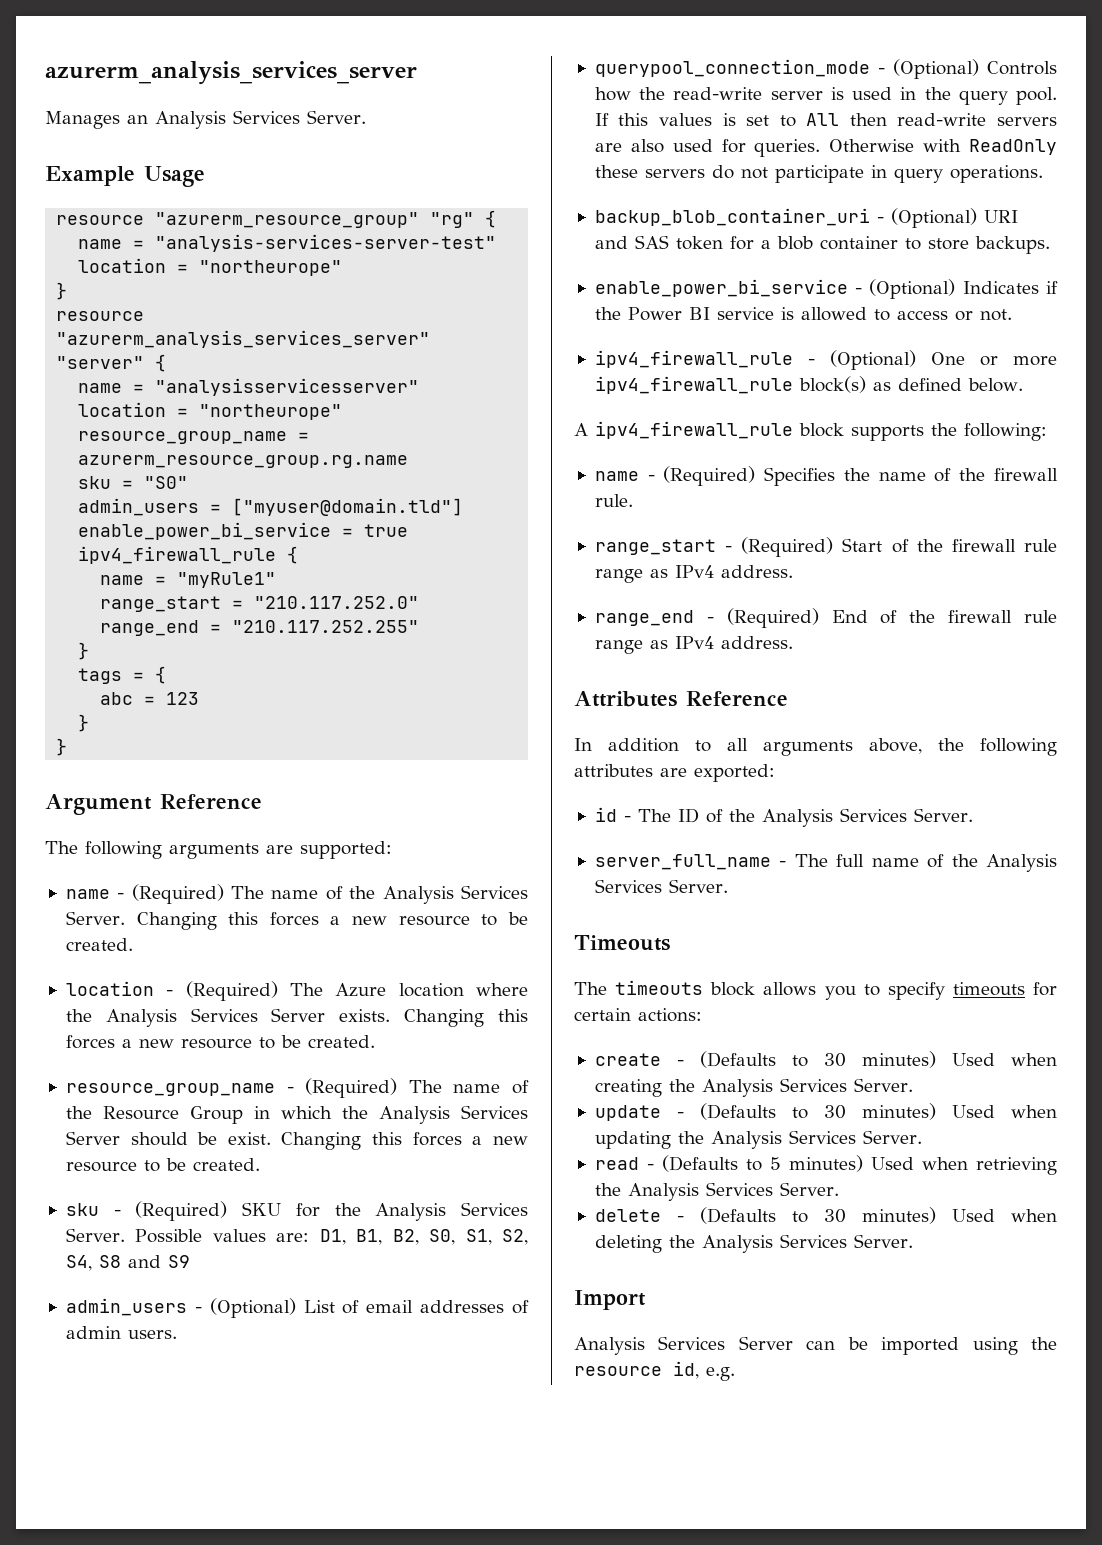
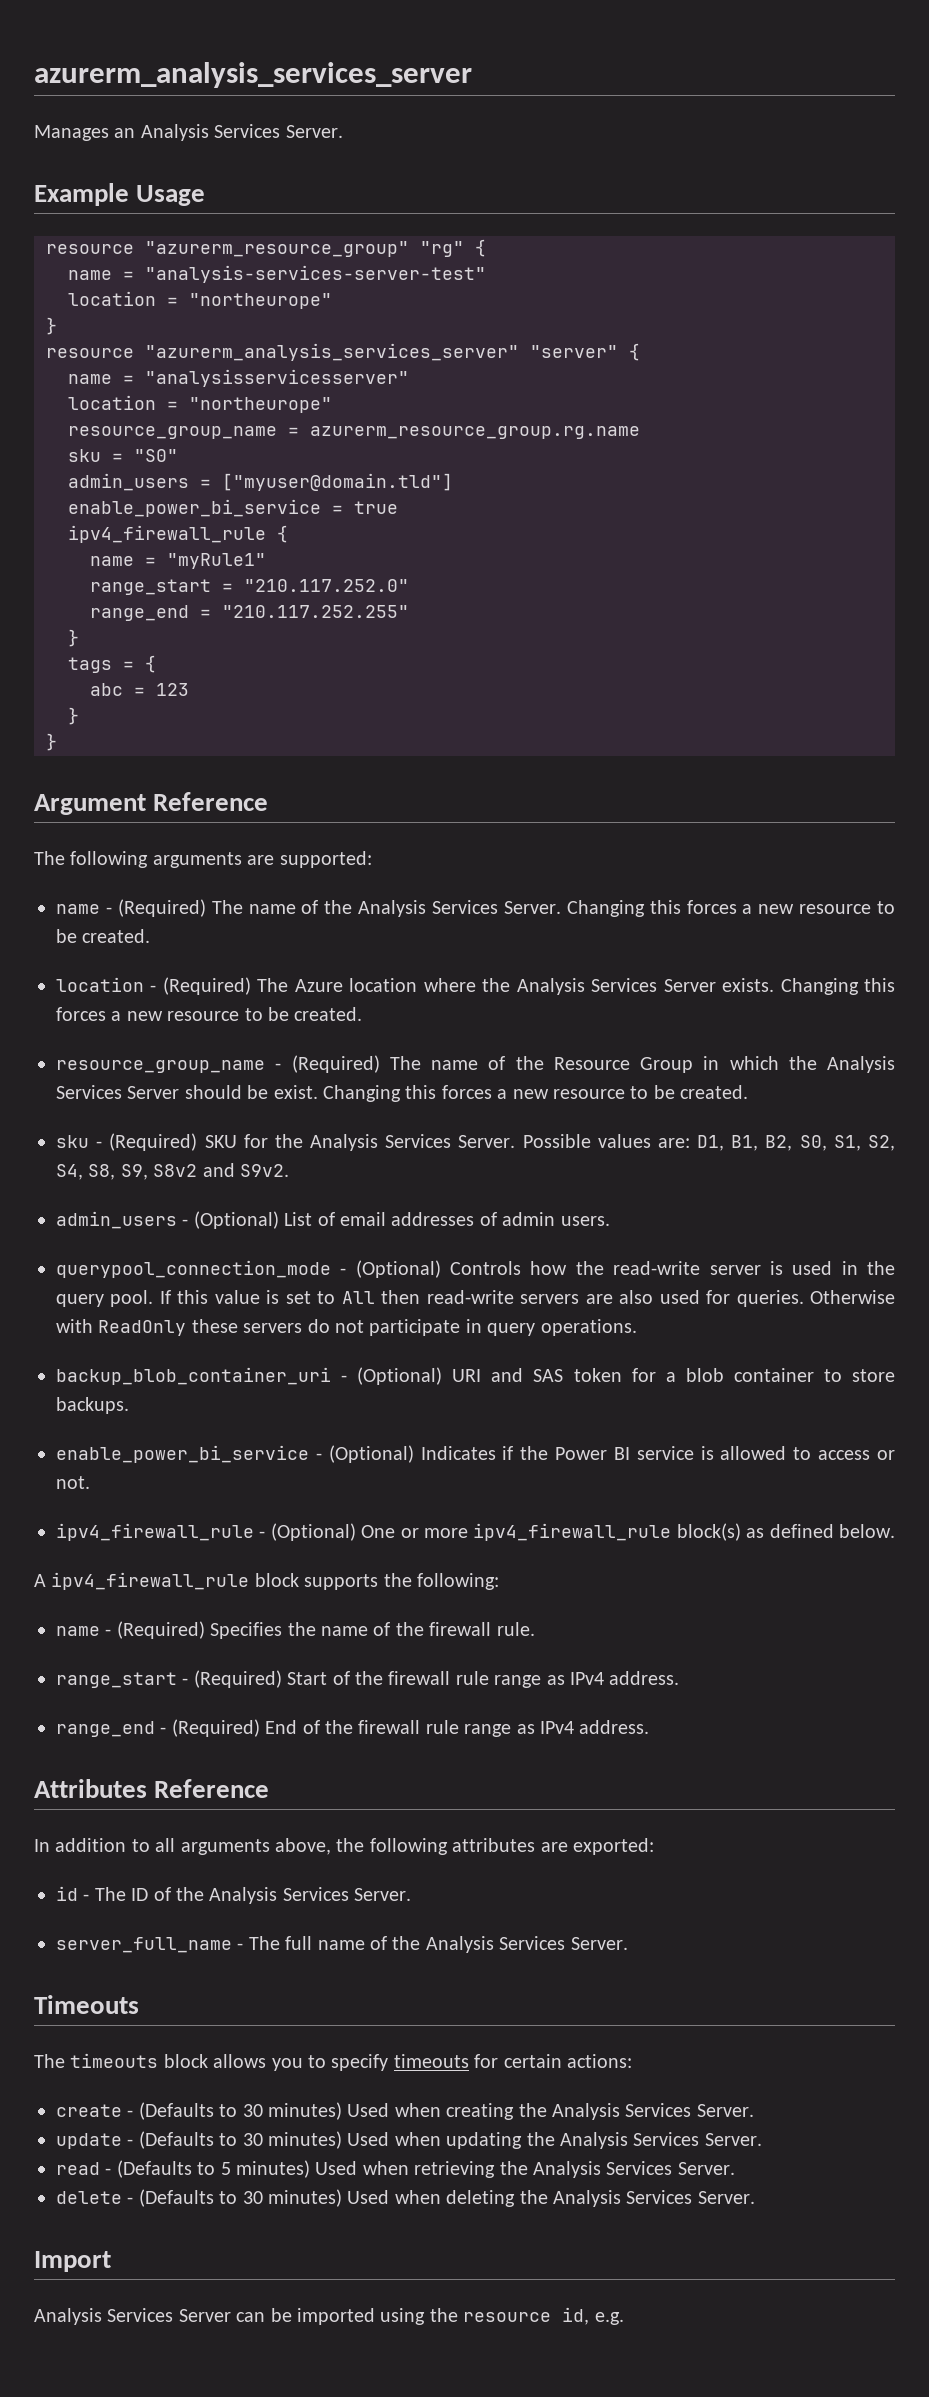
[98,1255,190,1268] S8 and S9 -> [88,1163,289,1180] S8, S9, S8v2 and S9v2.
[659,113,713,126] values -> [214,1290,260,1304] value

